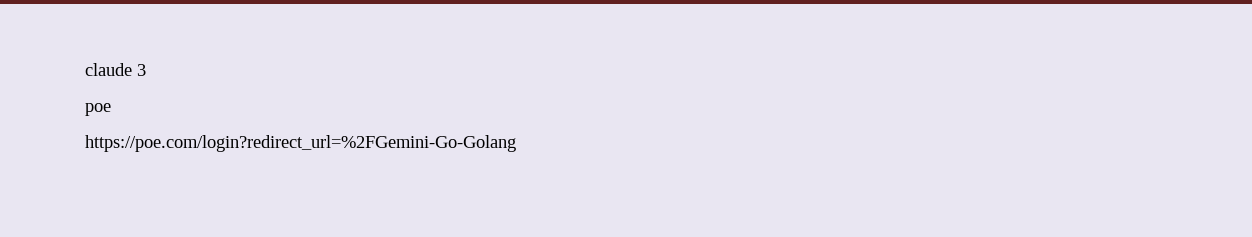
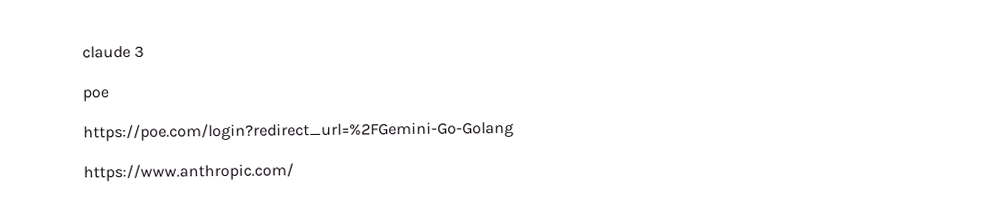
(516, 143) none -> [83,163,294,182] // https://www.anthropic.com/

